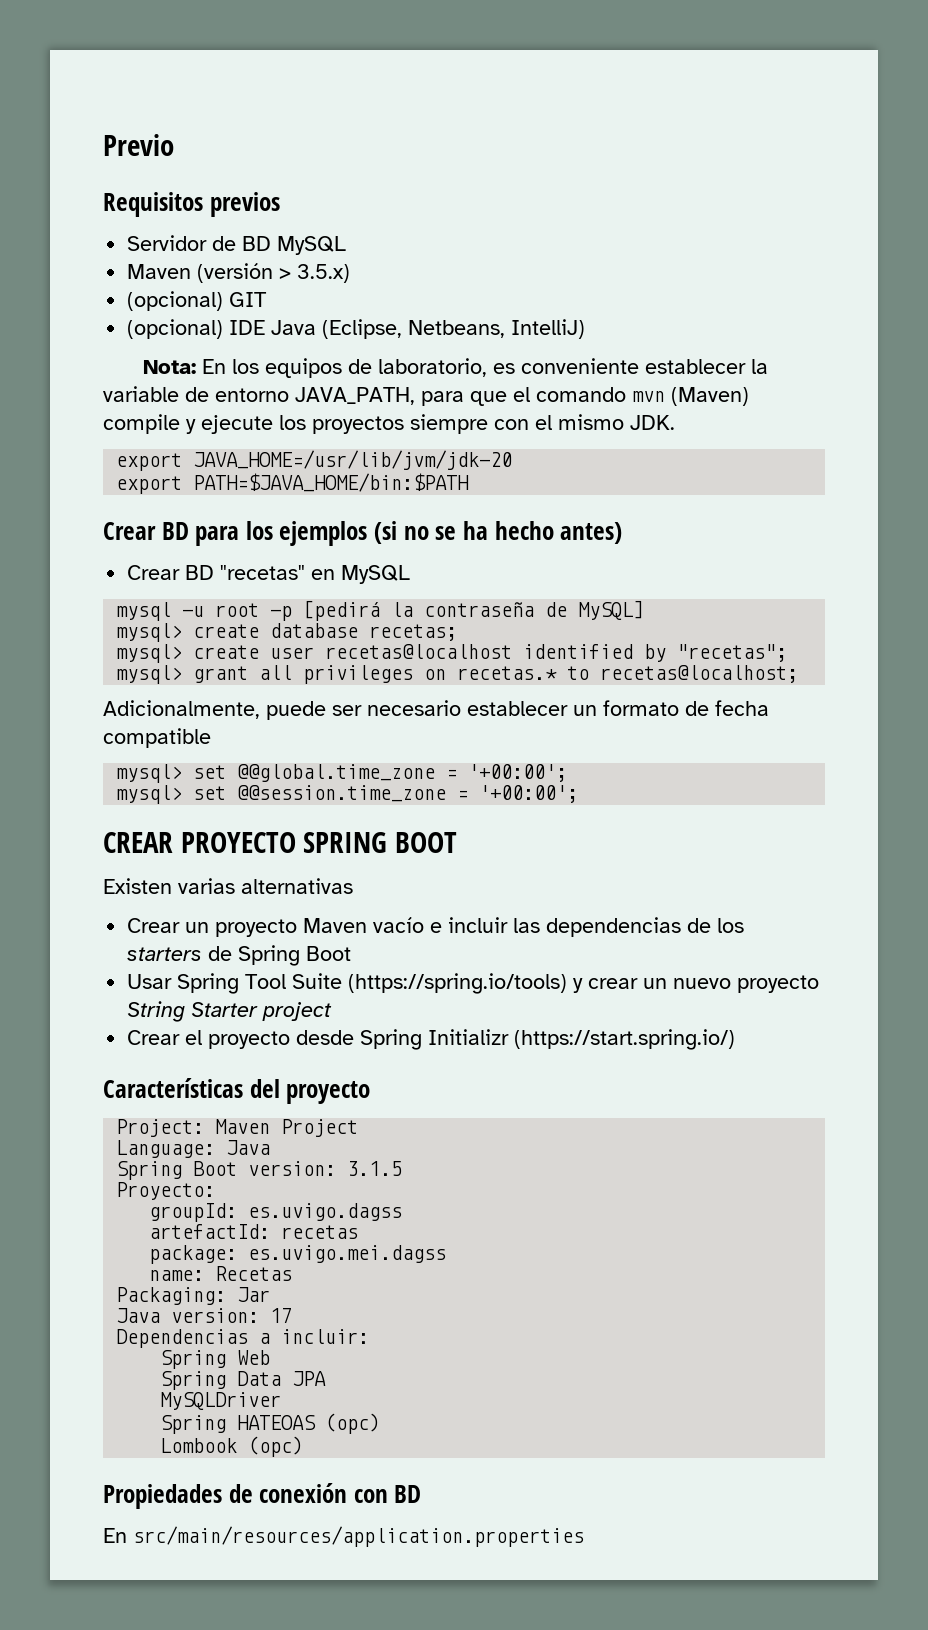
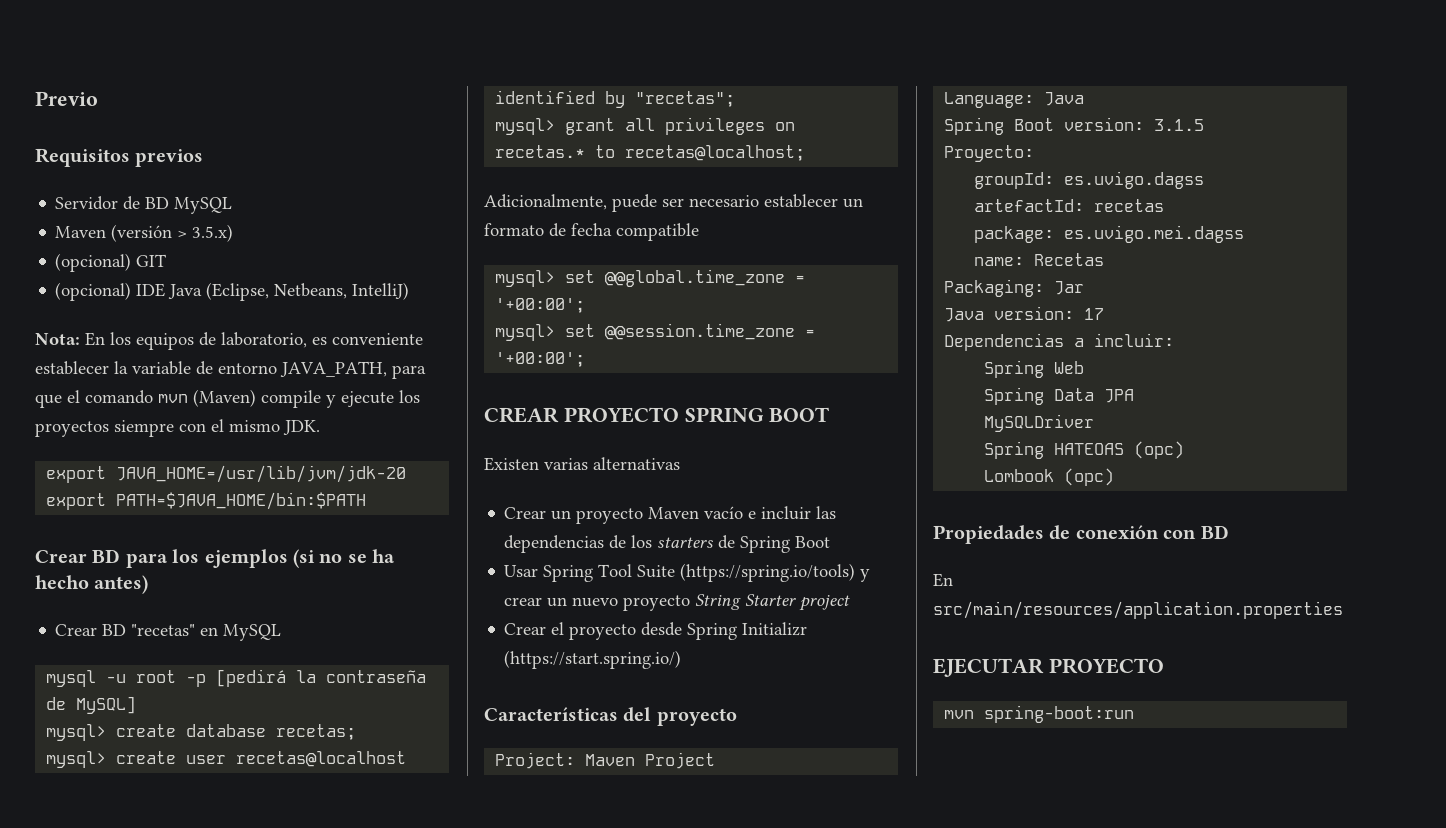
(584, 1536) none -> [933,658,1164,677] [944,705,1135,723] // EJECUTAR PROYECTO // mvn spring-boot:run

